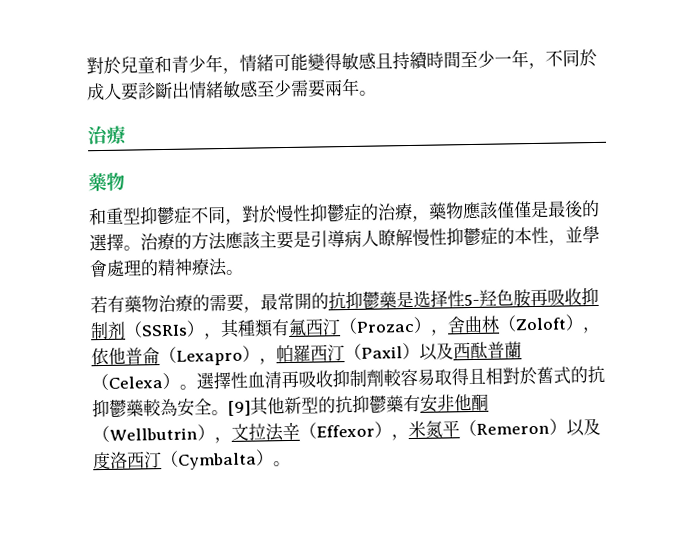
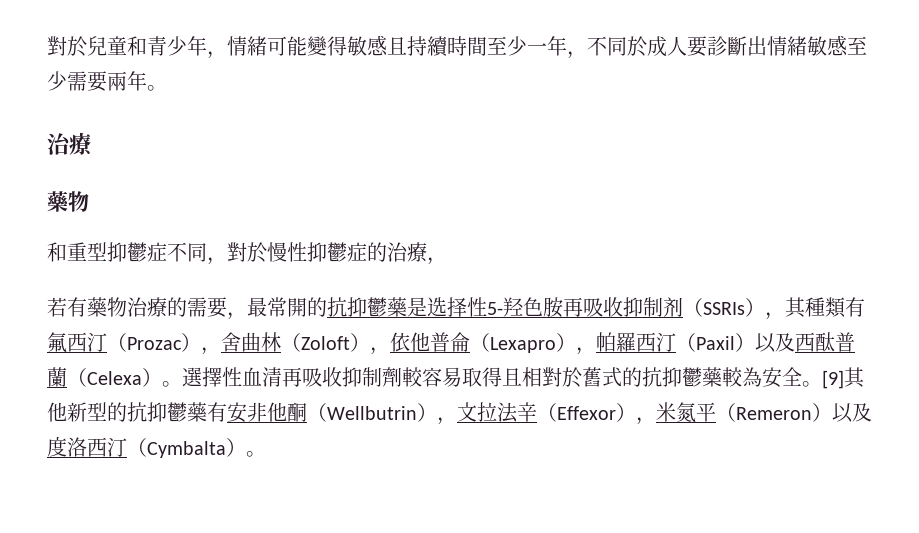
[428,199,600,220] [89,225,600,252] [89,257,244,278] 藥物應該僅僅是最後的選擇。治療的方法應該主要是引導病人瞭解慢性抑鬱症的本性，並學會處理的精神療法。 -> (447, 261) none

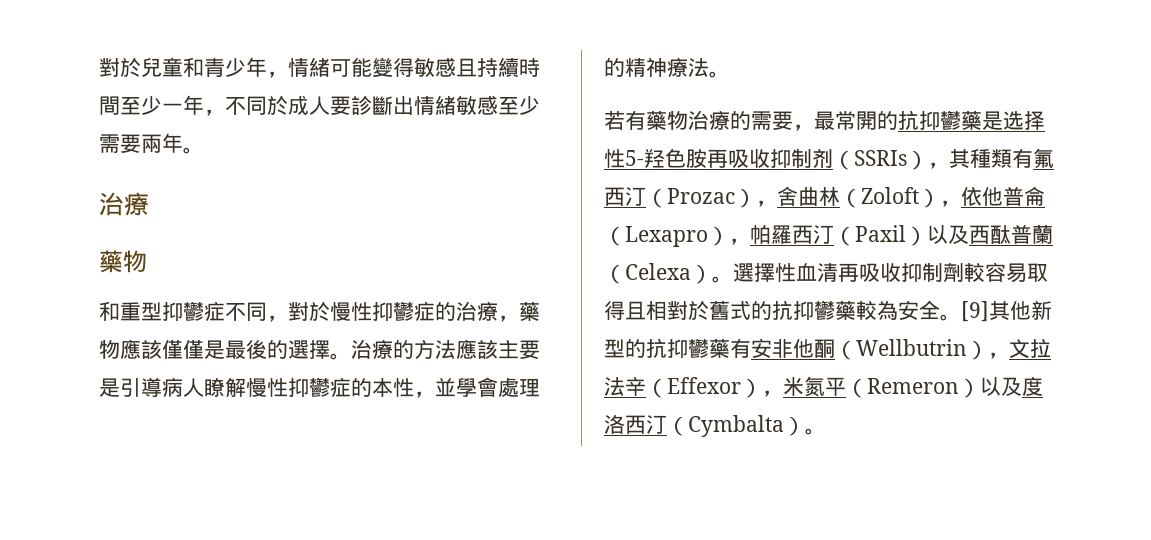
(447, 261) none -> [519,302,540,321] [99,339,540,360] [99,377,540,398] [604,57,730,78] 藥物應該僅僅是最後的選擇。治療的方法應該主要是引導病人瞭解慢性抑鬱症的本性，並學會處理的精神療法。

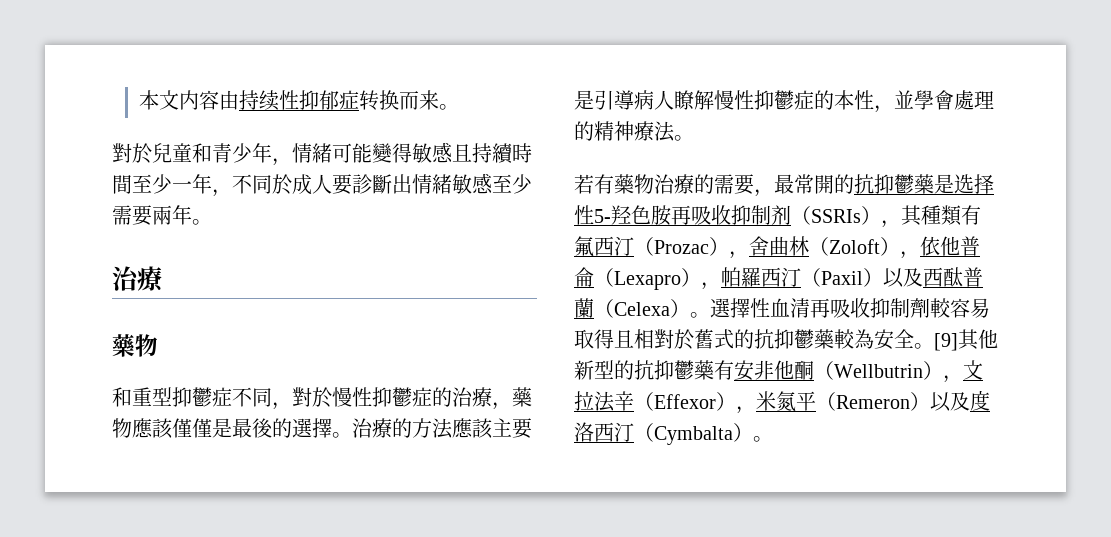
(99, 67) none -> [139,90,460,111] 本文内容由持续性抑郁症转换而来。 //

